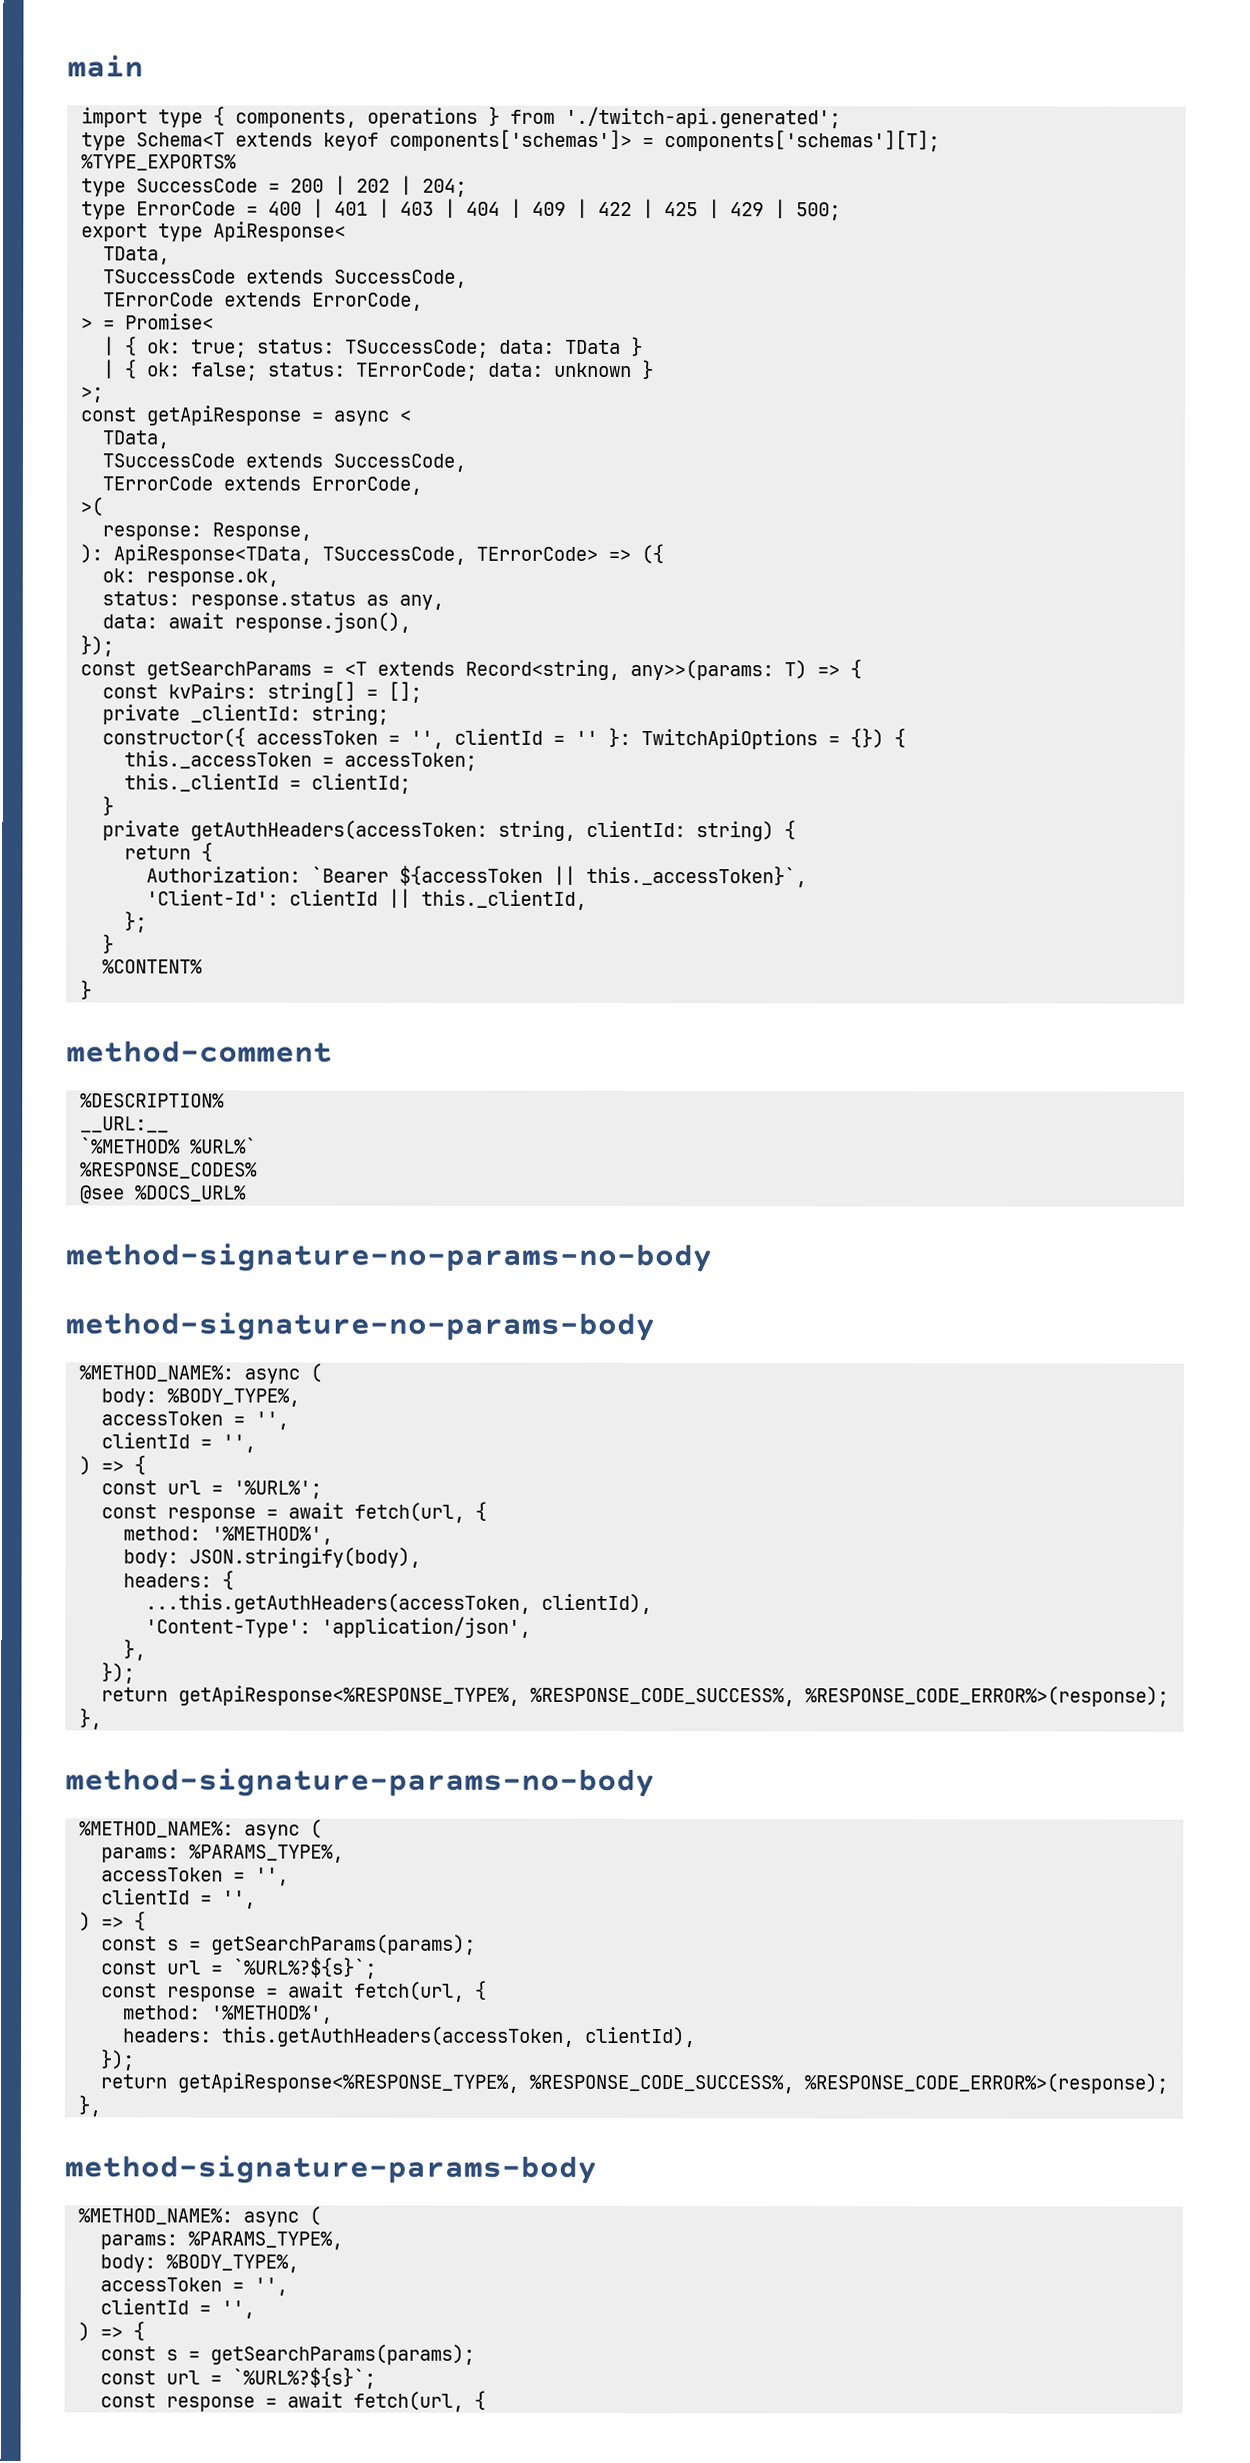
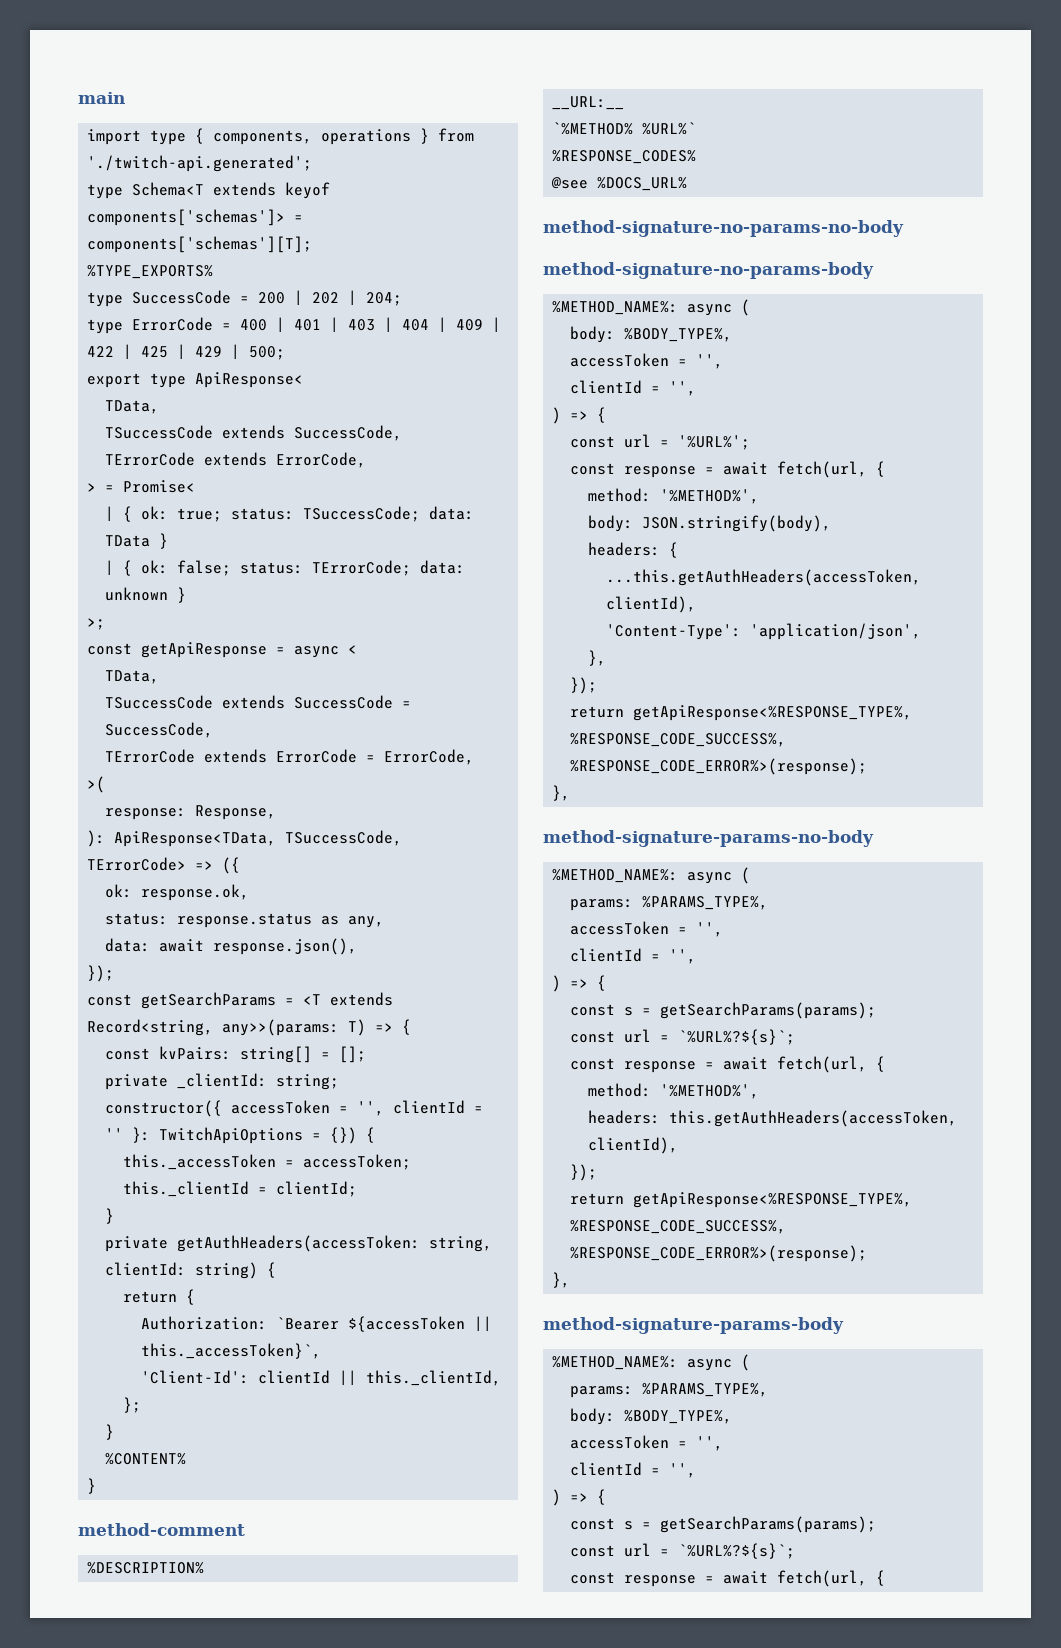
[333,453,467,472] [102,476,302,491] SuccessCode, // TErrorCode extends -> [294,695,411,709] [105,722,213,738] [105,749,375,763] SuccessCode = SuccessCode, // TErrorCode extends ErrorCode =

